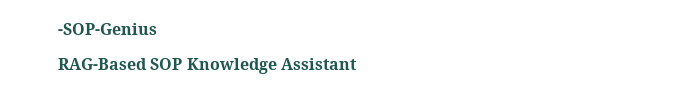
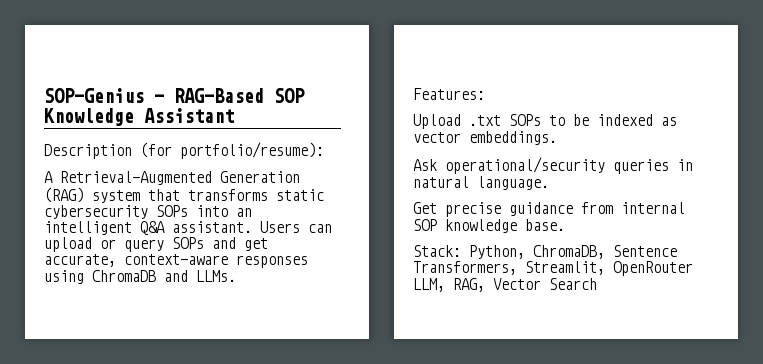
[58,23,157,35] -SOP-Genius // -> [44,88,164,103] SOP-Genius -
(357, 64) none -> [44,142,324,159] [44,171,300,185] [44,187,324,203] [44,205,252,219] [44,221,332,235] [44,237,268,252] [44,254,308,268] [44,270,236,284] [413,88,485,100] [413,114,677,129] [413,131,557,145] [413,157,693,174] [413,176,549,190] [413,202,685,217] [413,219,565,233] [413,245,677,259] [413,261,693,276] [413,278,597,292] // Description (for portfolio/resume): // A Retrieval-Augmented Generation (RAG) system that transforms static cybersecurity SOPs into an intelligent Q&A assistant. Users can upload or query SOPs and get accurate, context-aware responses using ChromaDB and LLMs. // Features: // Upload .txt SOPs to be indexed as vector embeddings. // Ask operational/security queries in natural language. // Get precise guidance from internal SOP knowledge base. // Stack: Python, ChromaDB, Sentence Transformers, Streamlit, OpenRouter LLM, RAG, Vector Search

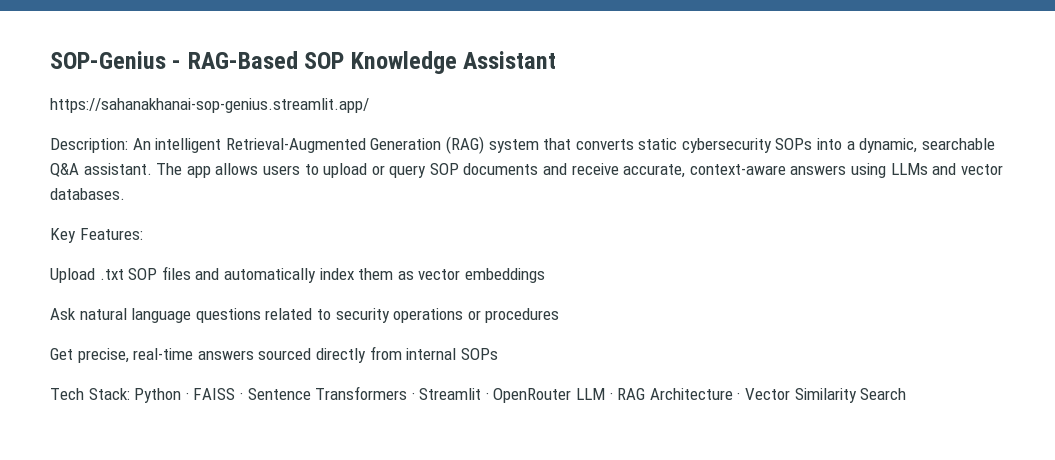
[44,142,324,159] [44,171,53,183] Description (for portfolio/resume): // A -> [50,98,369,113] [50,138,222,153] https://sahanakhanai-sop-genius.streamlit.app/ // Description: An intelligent
[188,189,268,201] transforms -> [575,139,634,150] converts
[236,208,252,217] [44,221,332,235] [44,237,268,252] [44,254,308,268] [44,270,236,284] [413,88,485,100] [413,114,653,129] an intelligent Q&A assistant. Users can upload or query SOPs and get accurate, context-aware responses using ChromaDB and LLMs. // Features: // Upload .txt SOPs to be indexed -> [846,138,995,153] [50,163,1003,178] [50,188,125,200] [50,228,143,243] [50,266,394,283] a dynamic, searchable Q&A assistant. The app allows users to upload or query SOP documents and receive accurate, context-aware answers using LLMs and vector databases. // Key Features: // Upload .txt SOP files and automatically index them
[469,131,557,145] embeddings. -> [464,268,545,283] embeddings
[445,157,693,174] [413,176,549,190] [413,202,685,217] [413,219,565,233] [413,245,677,259] [413,261,693,276] [413,278,541,292] operational/security queries in natural language. // Get precise guidance from internal SOP knowledge base. // Stack: Python, ChromaDB, Sentence Transformers, Streamlit, OpenRouter LLM, RAG, Vector -> [79,308,560,323] [50,346,498,363] [50,386,857,403] natural language questions related to security operations or procedures // Get precise, real-time answers sourced directly from internal SOPs // Tech Stack: Python · FAISS · Sentence Transformers · Streamlit · OpenRouter LLM · RAG Architecture · Vector Similarity

